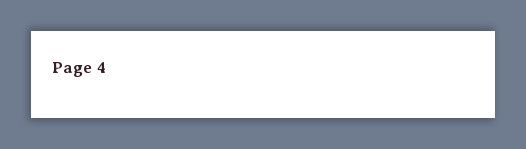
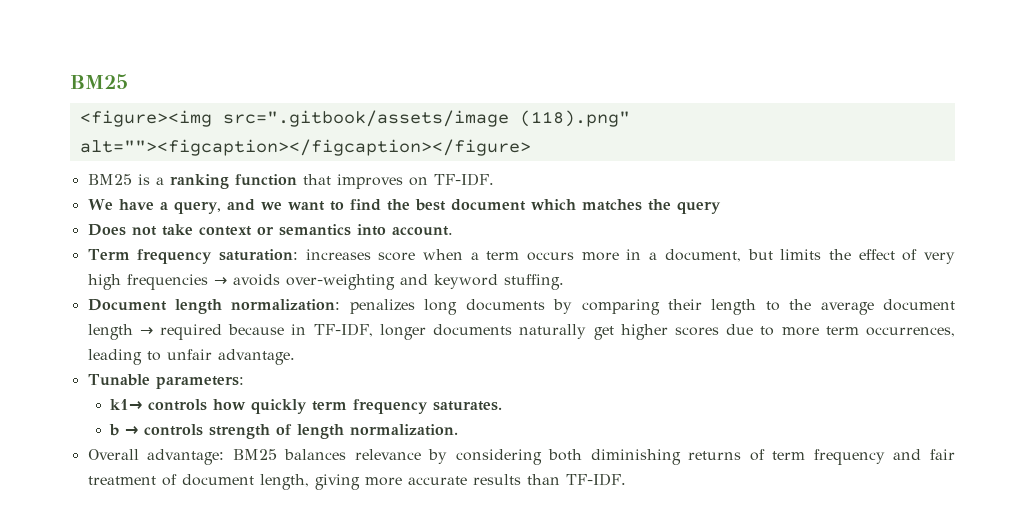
[52,62,106,77] Page 4 -> [70,74,128,89] [79,110,630,127] [79,139,531,156] [87,173,494,189] [87,199,721,214] [87,224,453,236] [87,249,955,264] [87,274,564,290] [87,299,955,315] [87,323,955,340] [87,349,295,365] [87,374,244,389] [110,399,503,414] [109,424,459,439] [87,449,956,465] [87,473,626,490] BM25 // <figure><img src=".gitbook/assets/image (118).png" alt=""><figcaption></figcaption></figure> // BM25 is a ranking function that improves on TF-IDF. // We have a query, and we want to find the best document which matches the query // Does not take context or semantics into account. // Term frequency saturation: increases score when a term occurs more in a document, but limits the effect of very high frequencies → avoids over-weighting and keyword stuffing. // Document length normalization: penalizes long documents by comparing their length to the average document length → required because in TF-IDF, longer documents naturally get higher scores due to more term occurrences, leading to unfair advantage. // Tunable parameters: // k1→ controls how quickly term frequency saturates. // b → controls strength of length normalization. // Overall advantage: BM25 balances relevance by considering both diminishing returns of term frequency and fair treatment of document length, giving more accurate results than TF-IDF.

